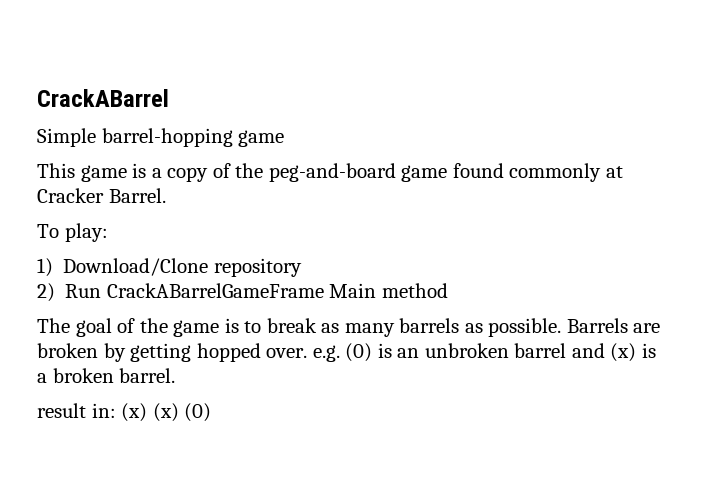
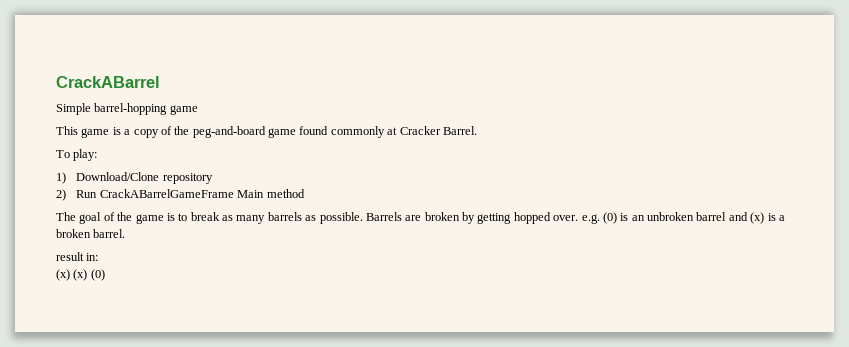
(116, 410) none -> (99, 257) //

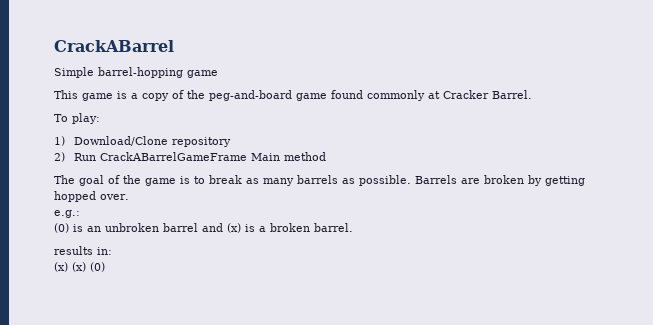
[581,214,600,224] e.g. -> [54,210,80,218] // e.g.: //
[56,252,84,261] result -> [54,246,93,255] results

